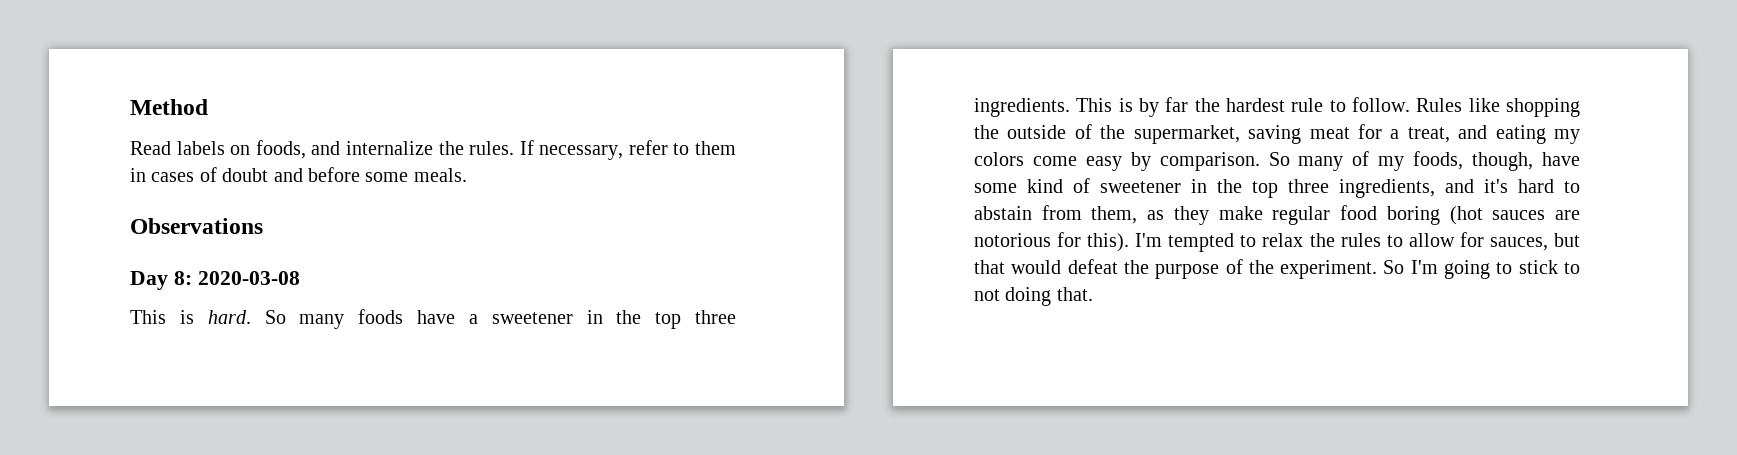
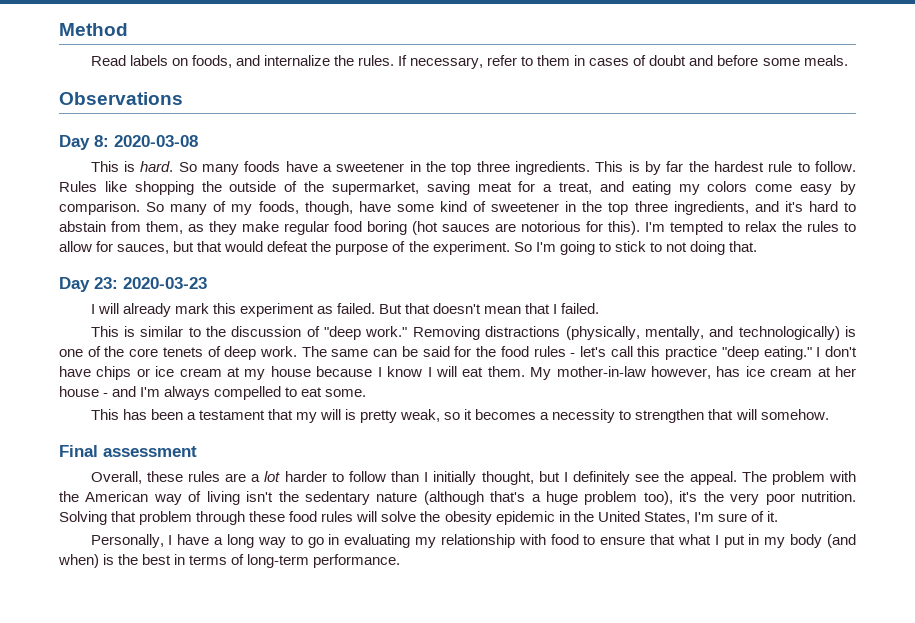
(1093, 294) none -> [59,277,207,292] [90,303,600,317] [90,326,856,340] [59,346,858,360] [59,366,856,380] [59,386,367,400] [90,409,829,423] [59,445,197,457] [90,471,856,485] [59,491,857,505] [59,511,778,525] [90,534,856,548] [58,554,401,568] // Day 23: 2020-03-23 // I will already mark this experiment as failed. But that doesn't mean that I failed. // This is similar to the discussion of "deep work." Removing distractions (physically, mentally, and technologically) is one of the core tenets of deep work. The same can be said for the food rules - let's call this practice "deep eating." I don't have chips or ice cream at my house because I know I will eat them. My mother-in-law however, has ice cream at her house - and I'm always compelled to eat some. // This has been a testament that my will is pretty weak, so it becomes a necessity to strengthen that will somehow. // Final assessment // Overall, these rules are a lot harder to follow than I initially thought, but I definitely see the appeal. The problem with the American way of living isn't the sedentary nature (although that's a huge problem too), it's the very poor nutrition. Solving that problem through these food rules will solve the obesity epidemic in the United States, I'm sure of it. // Personally, I have a long way to go in evaluating my relationship with food to ensure that what I put in my body (and when) is the best in terms of long-term performance.

